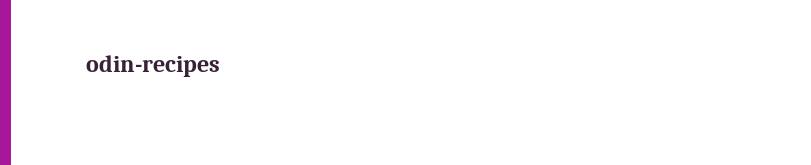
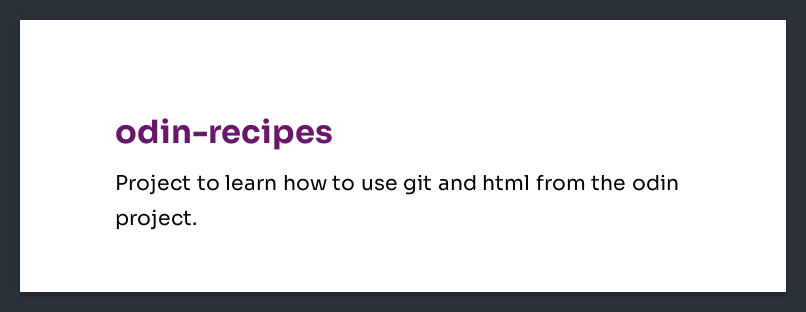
(220, 66) none -> [115,174,679,195] [115,209,197,230] // Project to learn how to use git and html from the odin project.

